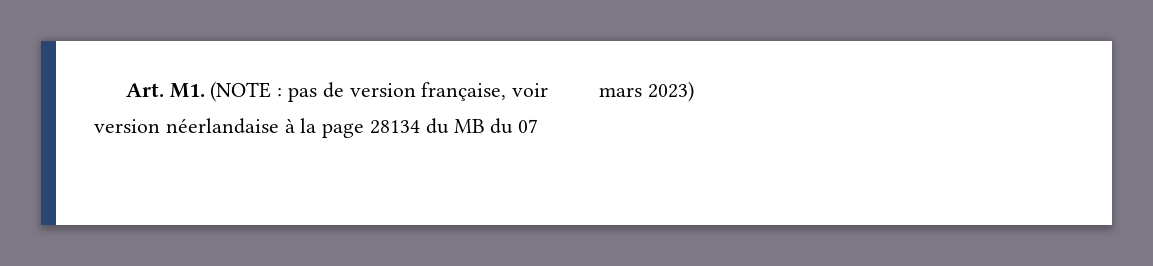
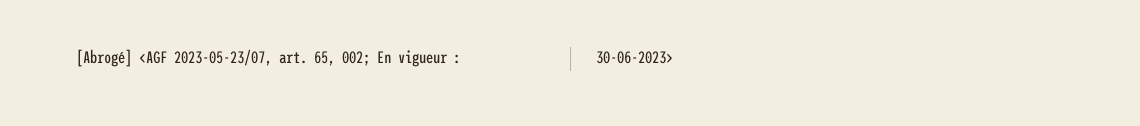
[125,81,549,102] [94,118,539,138] [599,81,694,102] Art. M1. (NOTE : pas de version française, voir version néerlandaise à la page 28134 du MB du 07 mars 2023) -> [76,49,673,67] [Abrogé] <AGF 2023-05-23/07, art. 65, 002; En vigueur : 30-06-2023>

